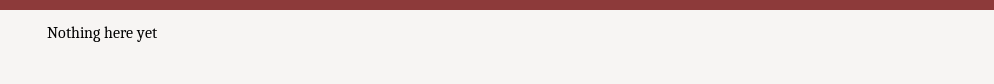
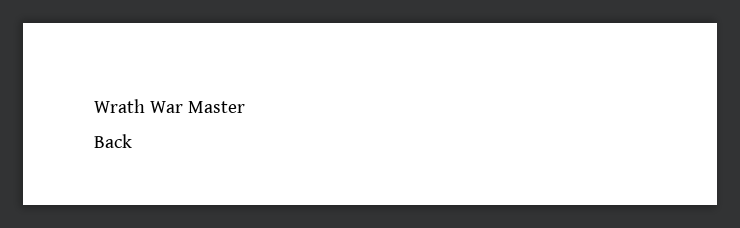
[47,26,159,42] Nothing here yet -> [94,99,245,113] [94,134,132,148] Wrath War Master // Back

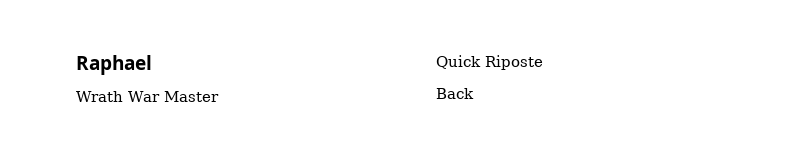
(94, 106) none -> [76,55,152,75] Raphael //
(245, 107) none -> [436,55,543,70] // Quick Riposte

